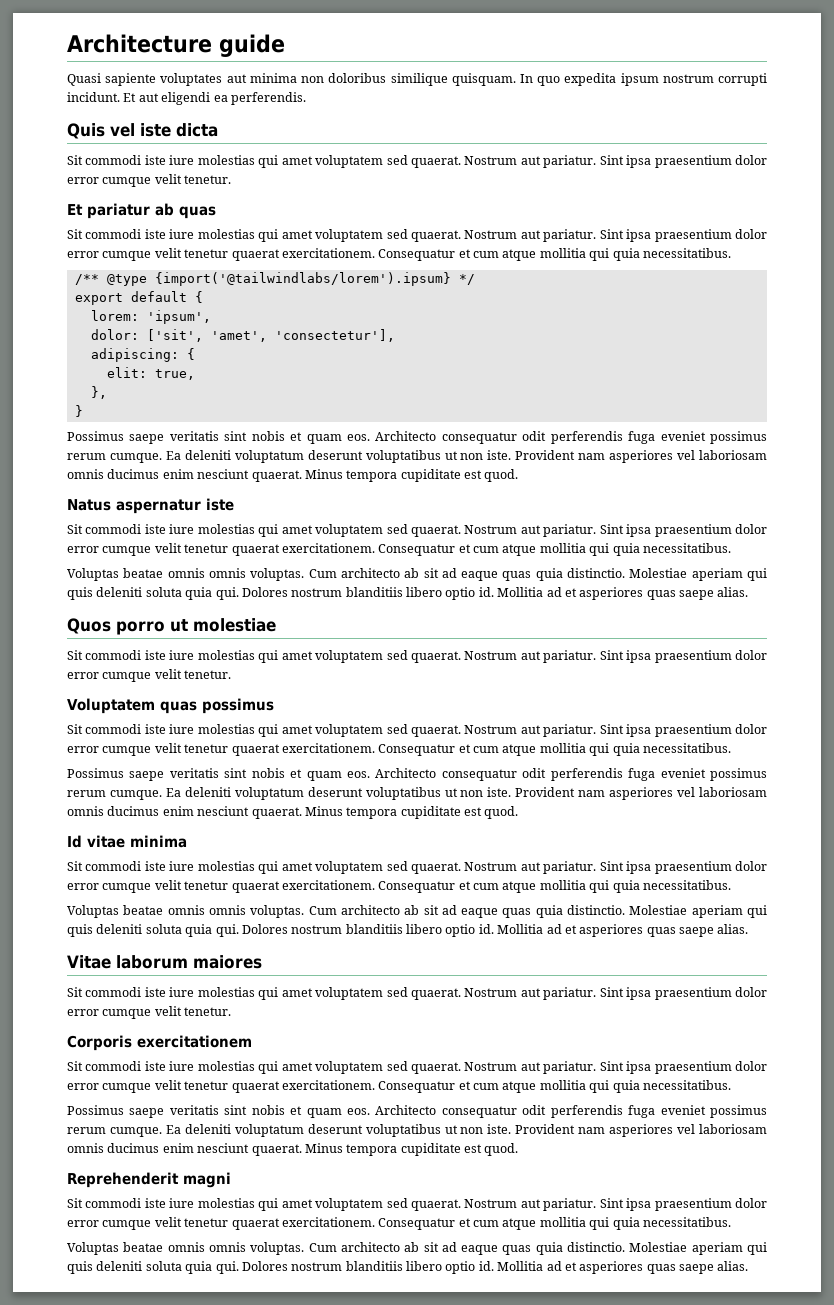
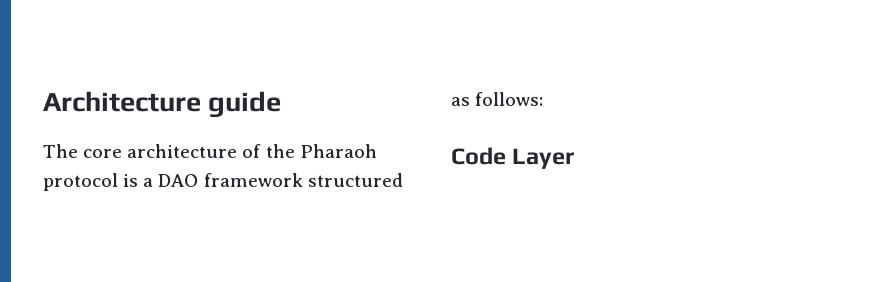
[67,73,767,86] [67,92,306,105] [67,123,218,139] [67,155,767,168] [67,174,232,187] [67,203,216,219] [67,229,767,242] [67,248,731,261] [74,272,475,286] [74,291,203,305] [90,310,211,324] [90,329,395,342] [90,348,195,362] [106,367,195,380] [90,386,107,399] [74,405,83,417] [67,431,768,444] [67,450,768,463] [67,469,519,482] [67,498,234,514] [67,524,767,537] [67,543,731,556] [67,568,767,581] [67,587,749,600] [67,618,276,635] [67,650,767,663] [67,669,232,682] [67,698,274,714] [67,724,767,737] [67,743,731,756] [67,768,768,781] [67,787,768,800] [67,806,519,819] [67,835,187,848] [67,861,767,874] [67,880,731,893] [67,905,767,918] [67,924,749,937] [67,955,262,969] [67,987,767,1000] [67,1006,232,1019] [67,1035,252,1051] [67,1061,767,1074] [67,1080,731,1093] [67,1105,768,1118] [67,1124,768,1137] [67,1143,519,1156] [67,1172,231,1188] [67,1198,767,1211] [67,1217,731,1230] [67,1242,767,1255] [67,1261,749,1274] Quasi sapiente voluptates aut minima non doloribus similique quisquam. In quo expedita ipsum nostrum corrupti incidunt. Et aut eligendi ea perferendis. // Quis vel iste dicta // Sit commodi iste iure molestias qui amet voluptatem sed quaerat. Nostrum aut pariatur. Sint ipsa praesentium dolor error cumque velit tenetur. // Et pariatur ab quas // Sit commodi iste iure molestias qui amet voluptatem sed quaerat. Nostrum aut pariatur. Sint ipsa praesentium dolor error cumque velit tenetur quaerat exercitationem. Consequatur et cum atque mollitia qui quia necessitatibus. // /** @type {import('@tailwindlabs/lorem').ipsum} */ // export default { // lorem: 'ipsum', // dolor: ['sit', 'amet', 'consectetur'], // adipiscing: { // elit: true, // }, // } // Possimus saepe veritatis sint nobis et quam eos. Architecto consequatur odit perferendis fuga eveniet possimus rerum cumque. Ea deleniti voluptatum deserunt voluptatibus ut non iste. Provident nam asperiores vel laboriosam omnis ducimus enim nesciunt quaerat. Minus tempora cupiditate est quod. // Natus aspernatur iste // Sit commodi iste iure molestias qui amet voluptatem sed quaerat. Nostrum aut pariatur. Sint ipsa praesentium dolor error cumque velit tenetur quaerat exercitationem. Consequatur et cum atque mollitia qui quia necessitatibus. // Voluptas beatae omnis omnis voluptas. Cum architecto ab sit ad eaque quas quia distinctio. Molestiae aperiam qui quis deleniti soluta quia qui. Dolores nostrum blanditiis libero optio id. Mollitia ad et asperiores quas saepe alias. // Quos porro ut molestiae // Sit commodi iste iure molestias qui amet voluptatem sed quaerat. Nostrum aut pariatur. Sint ipsa praesentium dolor error cumque velit tenetur. // Voluptatem quas possimus // Sit commodi iste iure molestias qui amet voluptatem sed quaerat. Nostrum aut pariatur. Sint ipsa praesentium dolor error cumque velit tenetur quaerat exercitationem. Consequatur et cum atque mollitia qui quia necessitatibus. // Possimus saepe veritatis sint nobis et quam eos. Architecto consequatur odit perferendis fuga eveniet possimus rerum cumque. Ea deleniti voluptatum deserunt voluptatibus ut non iste. Provident nam asperiores vel laboriosam omnis ducimus enim nesciunt quaerat. Minus tempora cupiditate est quod. // Id vitae minima // Sit commodi iste iure molestias qui amet voluptatem sed quaerat. Nostrum aut pariatur. Sint ipsa praesentium dolor error cumque velit tenetur quaerat exercitationem. Consequatur et cum atque mollitia qui quia necessitatibus. // Voluptas beatae omnis omnis voluptas. Cum architecto ab sit ad eaque quas quia distinctio. Molestiae aperiam qui quis deleniti soluta quia qui. Dolores nostrum blanditiis libero optio id. Mollitia ad et asperiores quas saepe alias. // Vitae laborum maiores // Sit commodi iste iure molestias qui amet voluptatem sed quaerat. Nostrum aut pariatur. Sint ipsa praesentium dolor error cumque velit tenetur. // Corporis exercitationem // Sit commodi iste iure molestias qui amet voluptatem sed quaerat. Nostrum aut pariatur. Sint ipsa praesentium dolor error cumque velit tenetur quaerat exercitationem. Consequatur et cum atque mollitia qui quia necessitatibus. // Possimus saepe veritatis sint nobis et quam eos. Architecto consequatur odit perferendis fuga eveniet possimus rerum cumque. Ea deleniti voluptatum deserunt voluptatibus ut non iste. Provident nam asperiores vel laboriosam omnis ducimus enim nesciunt quaerat. Minus tempora cupiditate est quod. // Reprehenderit magni // Sit commodi iste iure molestias qui amet voluptatem sed quaerat. Nostrum aut pariatur. Sint ipsa praesentium dolor error cumque velit tenetur quaerat exercitationem. Consequatur et cum atque mollitia qui quia necessitatibus. // Voluptas beatae omnis omnis voluptas. Cum architecto ab sit ad eaque quas quia distinctio. Molestiae aperiam qui quis deleniti soluta quia qui. Dolores nostrum blanditiis libero optio id. Mollitia ad et asperiores quas saepe alias. -> [43,144,377,158] [43,173,403,191] [451,92,544,106] [451,147,575,169] The core architecture of the Pharaoh protocol is a DAO framework structured as follows: // Code Layer

